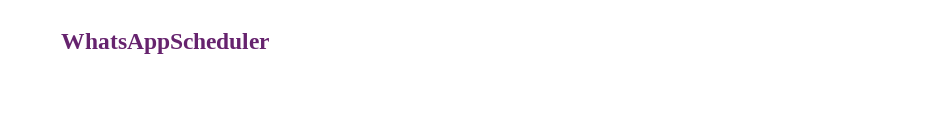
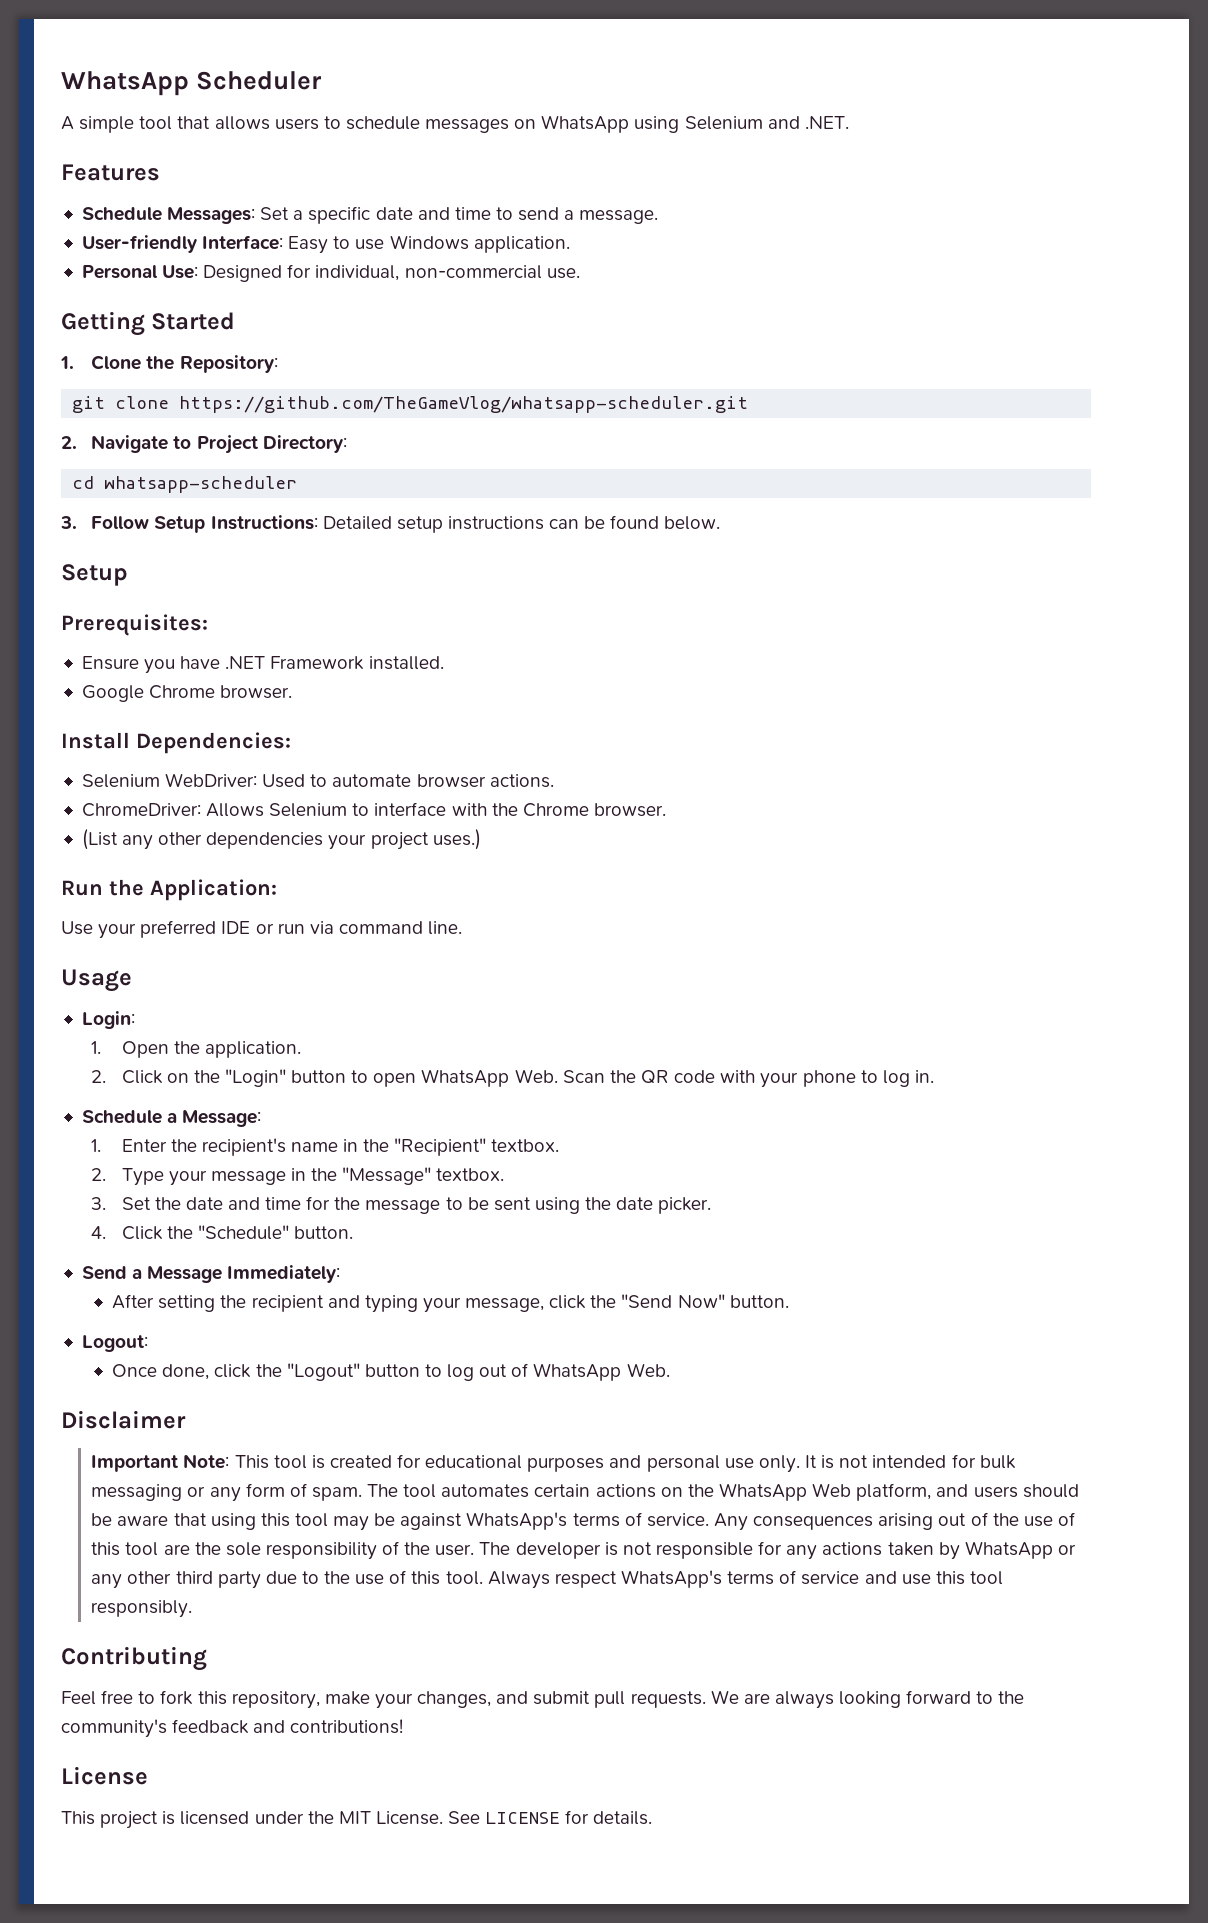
[61,33,269,54] WhatsAppScheduler -> [61,71,323,96] [61,115,849,133] [61,164,160,181] [81,206,659,224] [81,235,570,254] [81,264,580,282] [61,311,236,336] [60,355,278,373] [72,396,749,413] [61,435,347,454] [72,476,298,493] [60,515,721,533] [61,564,128,586] [61,614,208,636] [81,656,444,674] [81,685,293,702] [61,732,291,754] [81,773,554,788] [81,802,666,817] [81,829,481,850] [61,879,277,901] [61,920,463,939] [61,969,132,992] [81,1011,135,1029] [91,1041,301,1058] [91,1069,934,1088] [81,1110,262,1127] [91,1138,560,1156] [91,1167,505,1186] [91,1196,712,1214] [91,1225,353,1240] [81,1265,341,1283] [112,1294,789,1313] [81,1335,148,1352] [112,1363,670,1381] [61,1410,186,1429] [91,1454,1016,1473] [91,1483,1079,1502] [91,1512,1075,1531] [91,1541,1076,1560] [91,1570,1003,1589] [91,1600,193,1618] [61,1646,207,1671] [61,1690,1025,1709] [61,1719,404,1738] [61,1766,148,1785] [61,1810,653,1829] WhatsApp Scheduler // A simple tool that allows users to schedule messages on WhatsApp using Selenium and .NET. // Features // Schedule Messages: Set a specific date and time to send a message. // User-friendly Interface: Easy to use Windows application. // Personal Use: Designed for individual, non-commercial use. // Getting Started // 1. Clone the Repository: // git clone https://github.com/TheGameVlog/whatsapp-scheduler.git // 2. Navigate to Project Directory: // cd whatsapp-scheduler // 3. Follow Setup Instructions: Detailed setup instructions can be found below. // Setup // Prerequisites: // Ensure you have .NET Framework installed. // Google Chrome browser. // Install Dependencies: // Selenium WebDriver: Used to automate browser actions. // ChromeDriver: Allows Selenium to interface with the Chrome browser. // (List any other dependencies your project uses.) // Run the Application: // Use your preferred IDE or run via command line. // Usage // Login: // 1. Open the application. // 2. Click on the "Login" button to open WhatsApp Web. Scan the QR code with your phone to log in. // Schedule a Message: // 1. Enter the recipient's name in the "Recipient" textbox. // 2. Type your message in the "Message" textbox. // 3. Set the date and time for the message to be sent using the date picker. // 4. Click the "Schedule" button. // Send a Message Immediately: // After setting the recipient and typing your message, click the "Send Now" button. // Logout: // Once done, click the "Logout" button to log out of WhatsApp Web. // Disclaimer // Important Note: This tool is created for educational purposes and personal use only. It is not intended for bulk messaging or any form of spam. The tool automates certain actions on the WhatsApp Web platform, and users should be aware that using this tool may be against WhatsApp's terms of service. Any consequences arising out of the use of this tool are the sole responsibility of the user. The developer is not responsible for any actions taken by WhatsApp or any other third party due to the use of this tool. Always respect WhatsApp's terms of service and use this tool responsibly. // Contributing // Feel free to fork this repository, make your changes, and submit pull requests. We are always looking forward to the community's feedback and contributions! // License // This project is licensed under the MIT License. See LICENSE for details.

